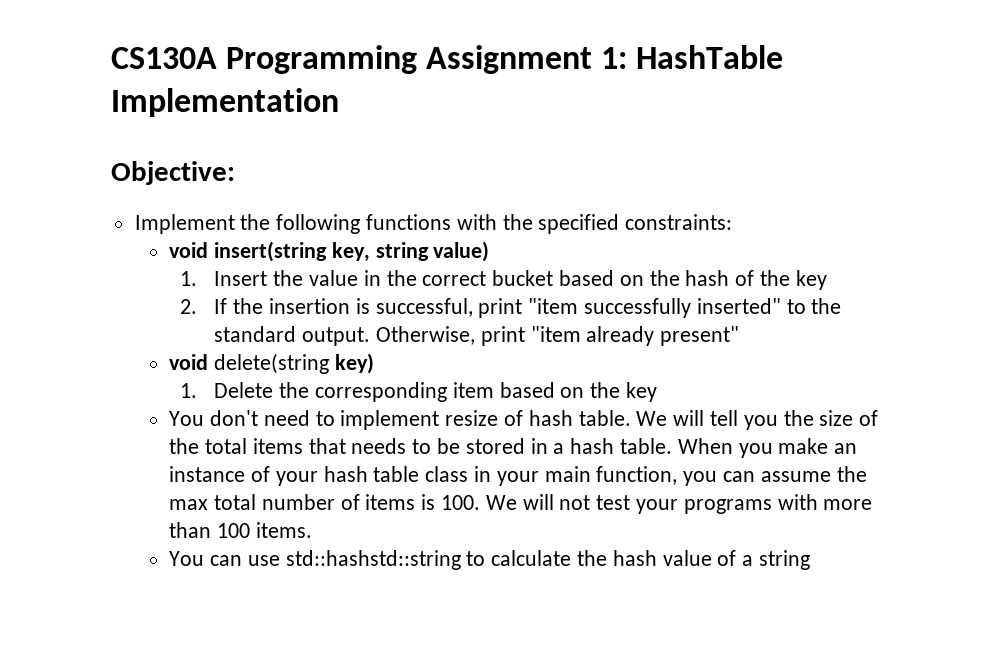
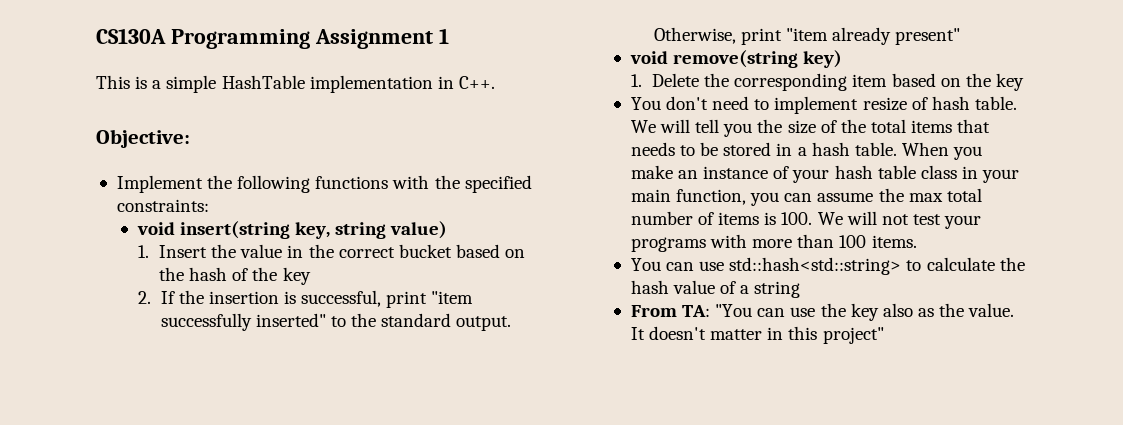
[601,45,784,69] [111,88,339,117] 1: HashTable Implementation -> [438,28,449,44] [96,75,495,93] 1 // This is a simple HashTable implementation in C++.
[213,353,329,374] delete(string -> [673,50,799,68] remove(string
[285,550,461,570] std::hashstd::string -> [729,257,902,275] std::hash<std::string>
(810, 560) none -> [630,303,1015,321] [630,326,884,344] // From TA: "You can use the key also as the value. It doesn't matter in this project"

